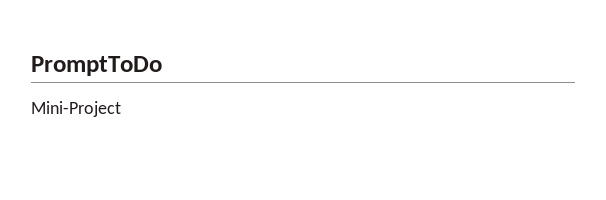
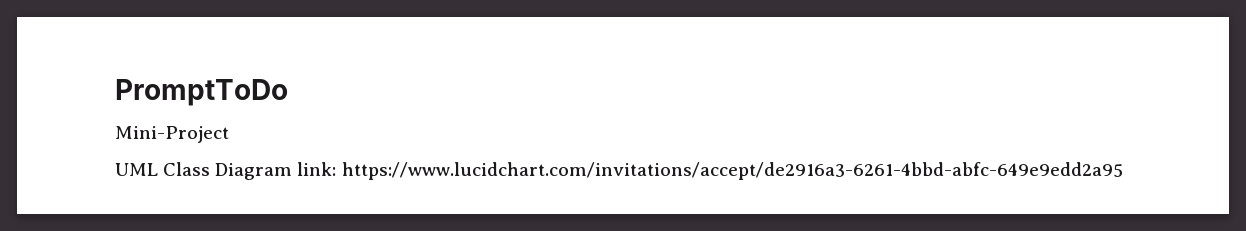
(121, 109) none -> [115,162,1123,180] // UML Class Diagram link: https://www.lucidchart.com/invitations/accept/de2916a3-6261-4bbd-abfc-649e9edd2a95

